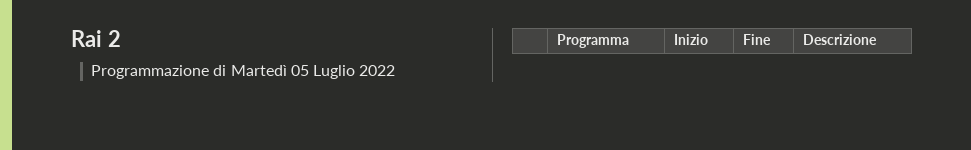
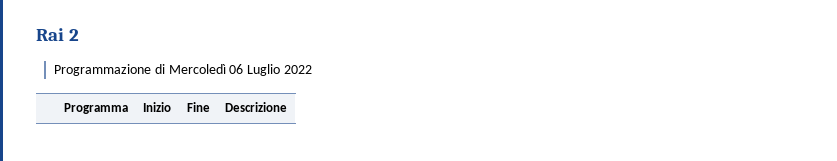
[230,65,309,76] Martedì 05 -> [168,64,244,74] Mercoledì 06

